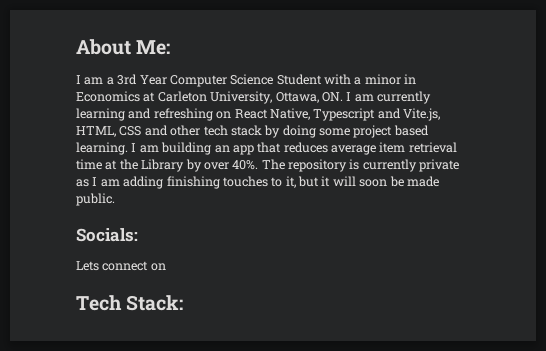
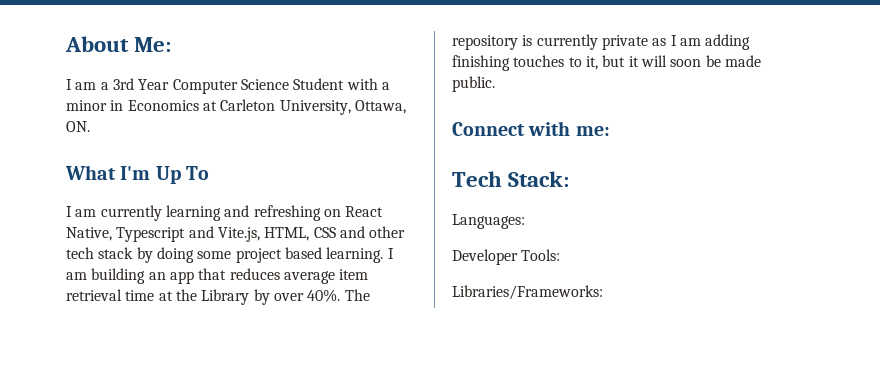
(343, 97) none -> [65,165,210,184] // What I'm Up To //
[76,228,138,242] [76,261,166,271] [76,295,184,311] Socials: // Lets connect on // Tech Stack: -> [452,121,610,136] [452,171,570,187] [452,214,525,229] [452,249,561,265] [452,285,603,300] Connect with me: // Tech Stack: // Languages: // Developer Tools: // Libraries/Frameworks:

